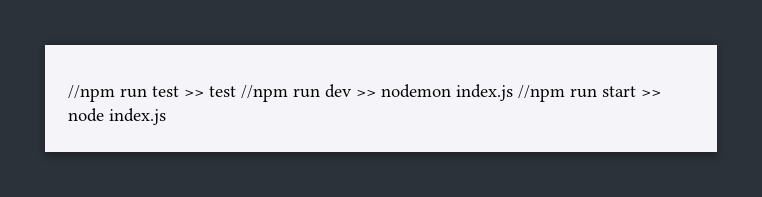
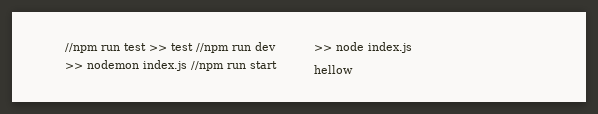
(166, 116) none -> [314,65,353,74] // hellow

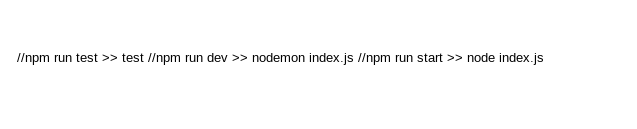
[314,65,353,74] // hellow -> (544, 59) none

